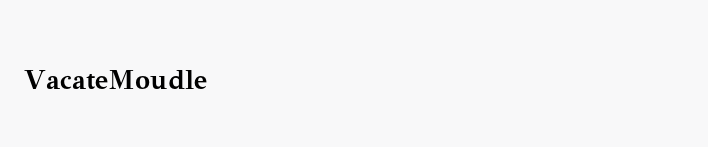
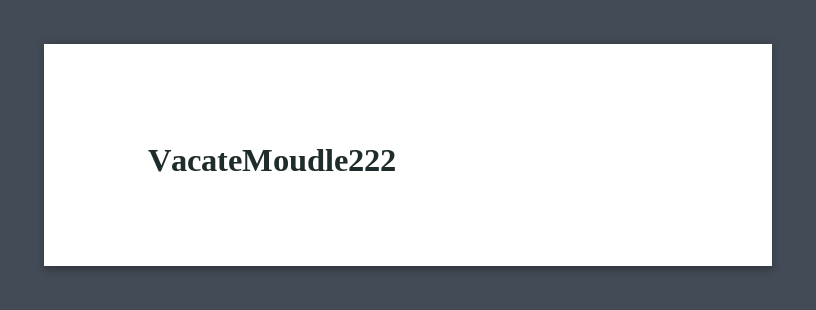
[24,70,207,90] VacateMoudle -> [148,149,396,172] VacateMoudle222

